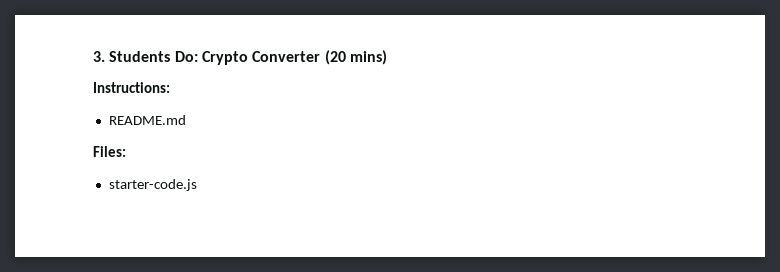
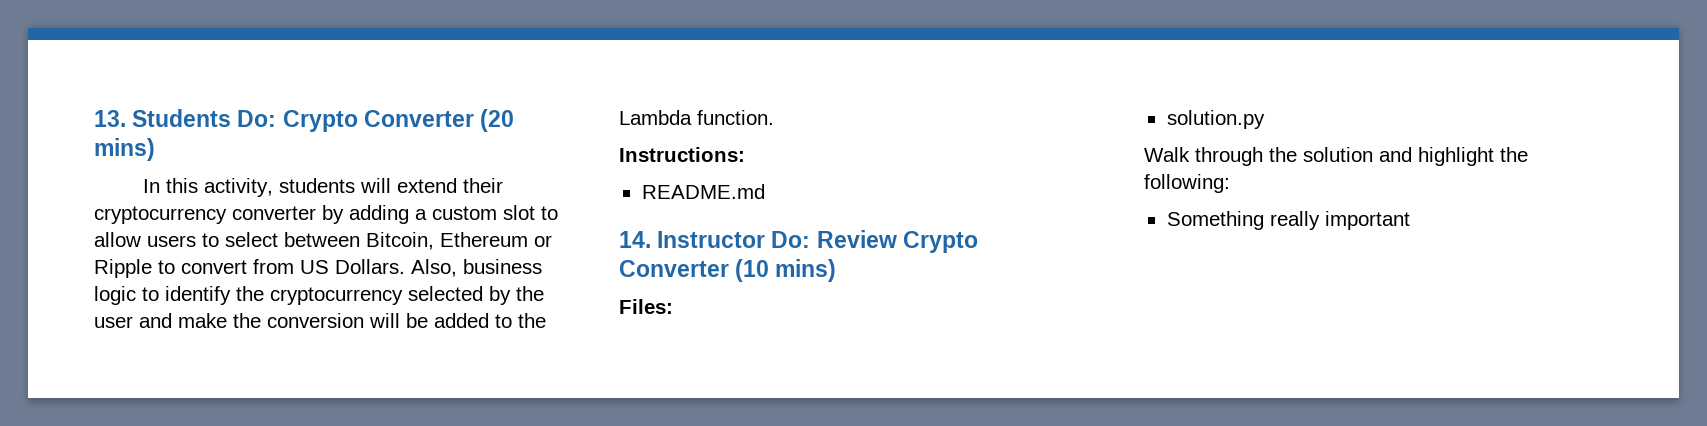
[93,51,105,62] 3. -> [94,110,126,127] 13.
[93,82,170,93] [108,115,186,125] [93,146,126,157] [108,179,197,191] Instructions: // README.md // Files: // starter-code.js -> [142,178,503,197] [94,205,558,224] [94,232,552,250] [94,259,542,278] [94,286,544,305] [94,313,546,328] [619,110,774,125] [619,147,745,162] [641,184,765,199] [619,230,978,253] [619,259,837,282] [619,299,673,314] [1166,110,1265,129] [1144,147,1528,166] [1144,174,1230,193] [1166,211,1410,230] In this activity, students will extend their cryptocurrency converter by adding a custom slot to allow users to select between Bitcoin, Ethereum or Ripple to convert from US Dollars. Also, business logic to identify the cryptocurrency selected by the user and make the conversion will be added to the Lambda function. // Instructions: // README.md // 14. Instructor Do: Review Crypto Converter (10 mins) // Files: // solution.py // Walk through the solution and highlight the following: // Something really important

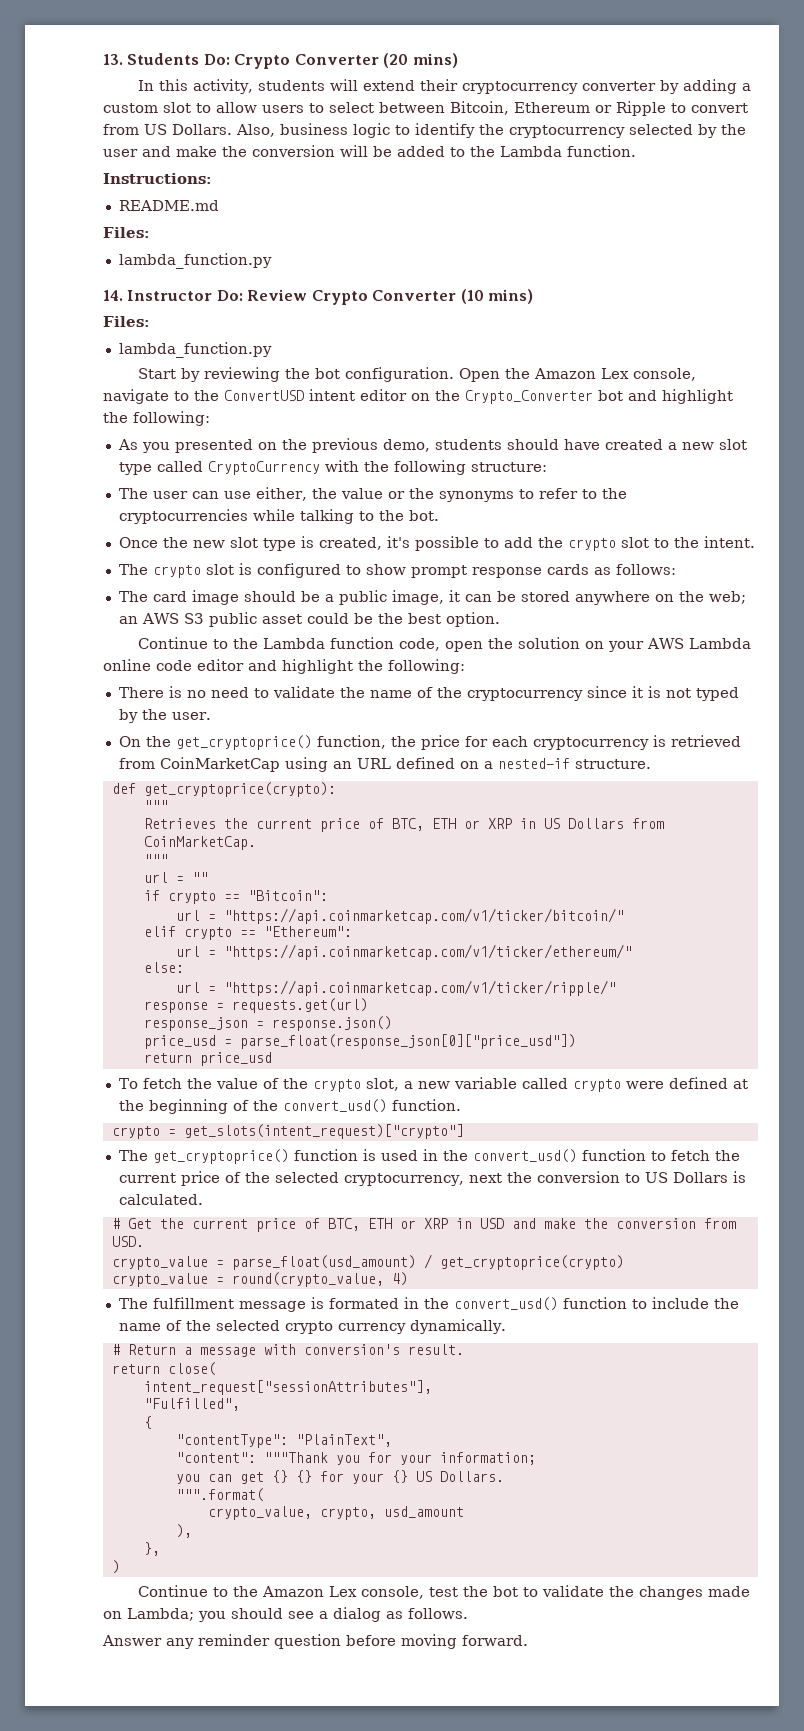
(765, 191) none -> [103,227,150,238] [118,253,272,269] // Files: // lambda_function.py
[1166,110,1265,129] [1144,147,1528,166] [1144,174,1230,193] [1166,211,1410,230] solution.py // Walk through the solution and highlight the following: // Something really important -> [118,342,272,358] [137,367,696,382] [103,389,733,404] [103,411,210,426] [117,438,747,453] [118,460,547,475] [118,487,627,502] [118,509,439,524] [118,536,755,551] [118,563,676,578] [118,590,746,605] [118,612,500,627] [137,637,751,652] [103,659,465,674] [118,686,739,701] [118,709,211,723] [118,735,741,750] [118,757,651,772] [111,782,336,797] [143,800,168,811] [143,818,664,832] [143,836,256,850] [143,854,168,865] [143,872,208,883] [143,890,328,904] [175,908,624,924] [143,926,352,940] [175,944,632,960] [143,962,184,973] [175,980,616,996] [143,998,368,1013] [143,1016,392,1031] [143,1034,576,1049] [143,1052,272,1066] [118,1077,748,1092] [118,1099,461,1114] [111,1124,464,1139] [118,1149,740,1164] [118,1171,746,1186] [118,1194,203,1205] [111,1218,736,1232] [111,1236,144,1247] [111,1254,624,1270] [111,1272,408,1287] [118,1297,739,1312] [118,1319,506,1334] [111,1344,464,1357] [111,1362,216,1376] [143,1380,432,1395] [143,1398,240,1411] [143,1416,152,1429] [175,1434,392,1448] [175,1452,536,1465] [175,1470,504,1484] [175,1488,264,1502] [207,1506,464,1520] [175,1524,192,1538] [143,1542,160,1556] [111,1560,120,1574] [137,1585,750,1600] [103,1607,468,1622] [102,1634,528,1649] lambda_function.py // Start by reviewing the bot configuration. Open the Amazon Lex console, navigate to the ConvertUSD intent editor on the Crypto_Converter bot and highlight the following: // As you presented on the previous demo, students should have created a new slot type called CryptoCurrency with the following structure: // The user can use either, the value or the synonyms to refer to the cryptocurrencies while talking to the bot. // Once the new slot type is created, it's possible to add the crypto slot to the intent. // The crypto slot is configured to show prompt response cards as follows: // The card image should be a public image, it can be stored anywhere on the web; an AWS S3 public asset could be the best option. // Continue to the Lambda function code, open the solution on your AWS Lambda online code editor and highlight the following: // There is no need to validate the name of the cryptocurrency since it is not typed by the user. // On the get_cryptoprice() function, the price for each cryptocurrency is retrieved from CoinMarketCap using an URL defined on a nested-if structure. // def get_cryptoprice(crypto): // """ // Retrieves the current price of BTC, ETH or XRP in US Dollars from CoinMarketCap. // """ // url = "" // if crypto == "Bitcoin": // url = "https://api.coinmarketcap.com/v1/ticker/bitcoin/" // elif crypto == "Ethereum": // url = "https://api.coinmarketcap.com/v1/ticker/ethereum/" // else: // url = "https://api.coinmarketcap.com/v1/ticker/ripple/" // response = requests.get(url) // response_json = response.json() // price_usd = parse_float(response_json[0]["price_usd"]) // return price_usd // To fetch the value of the crypto slot, a new variable called crypto were defined at the beginning of the convert_usd() function. // crypto = get_slots(intent_request)["crypto"] // The get_cryptoprice() function is used in the convert_usd() function to fetch the current price of the selected cryptocurrency, next the conversion to US Dollars is calculated. // # Get the current price of BTC, ETH or XRP in USD and make the conversion from USD. // crypto_value = parse_float(usd_amount) / get_cryptoprice(crypto) // crypto_value = round(crypto_value, 4) // The fulfillment message is formated in the convert_usd() function to include the name of the selected crypto currency dynamically. // # Return a message with conversion's result. // return close( // intent_request["sessionAttributes"], // "Fulfilled", // { // "contentType": "PlainText", // "content": """Thank you for your information; // you can get {} {} for your {} US Dollars. // """.format( // crypto_value, crypto, usd_amount // ), // }, // ) // Continue to the Amazon Lex console, test the bot to validate the changes made on Lambda; you should see a dialog as follows. // Answer any reminder question before moving forward.

